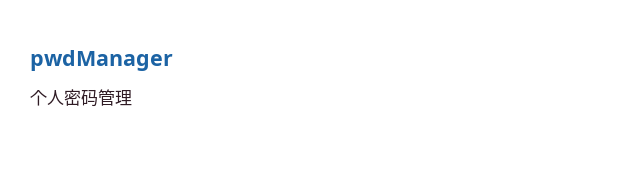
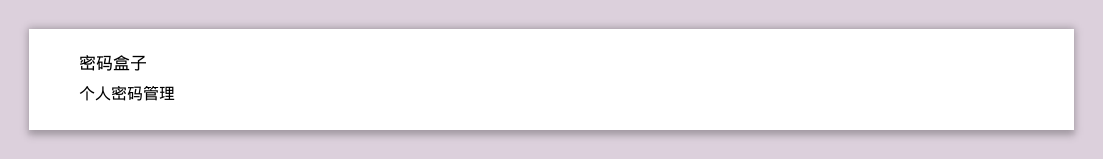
[30,50,173,71] pwdManager -> [79,55,147,71] 密码盒子

